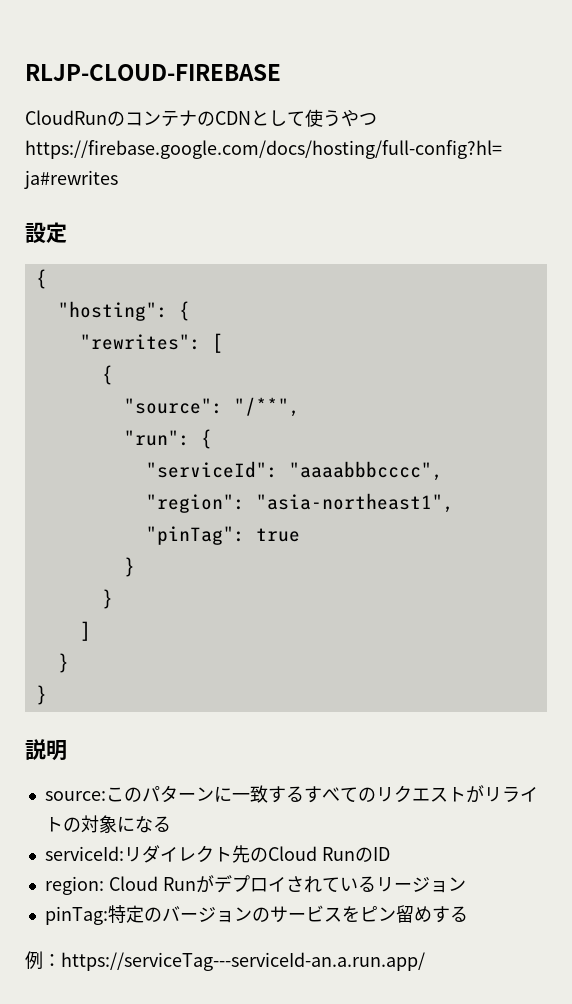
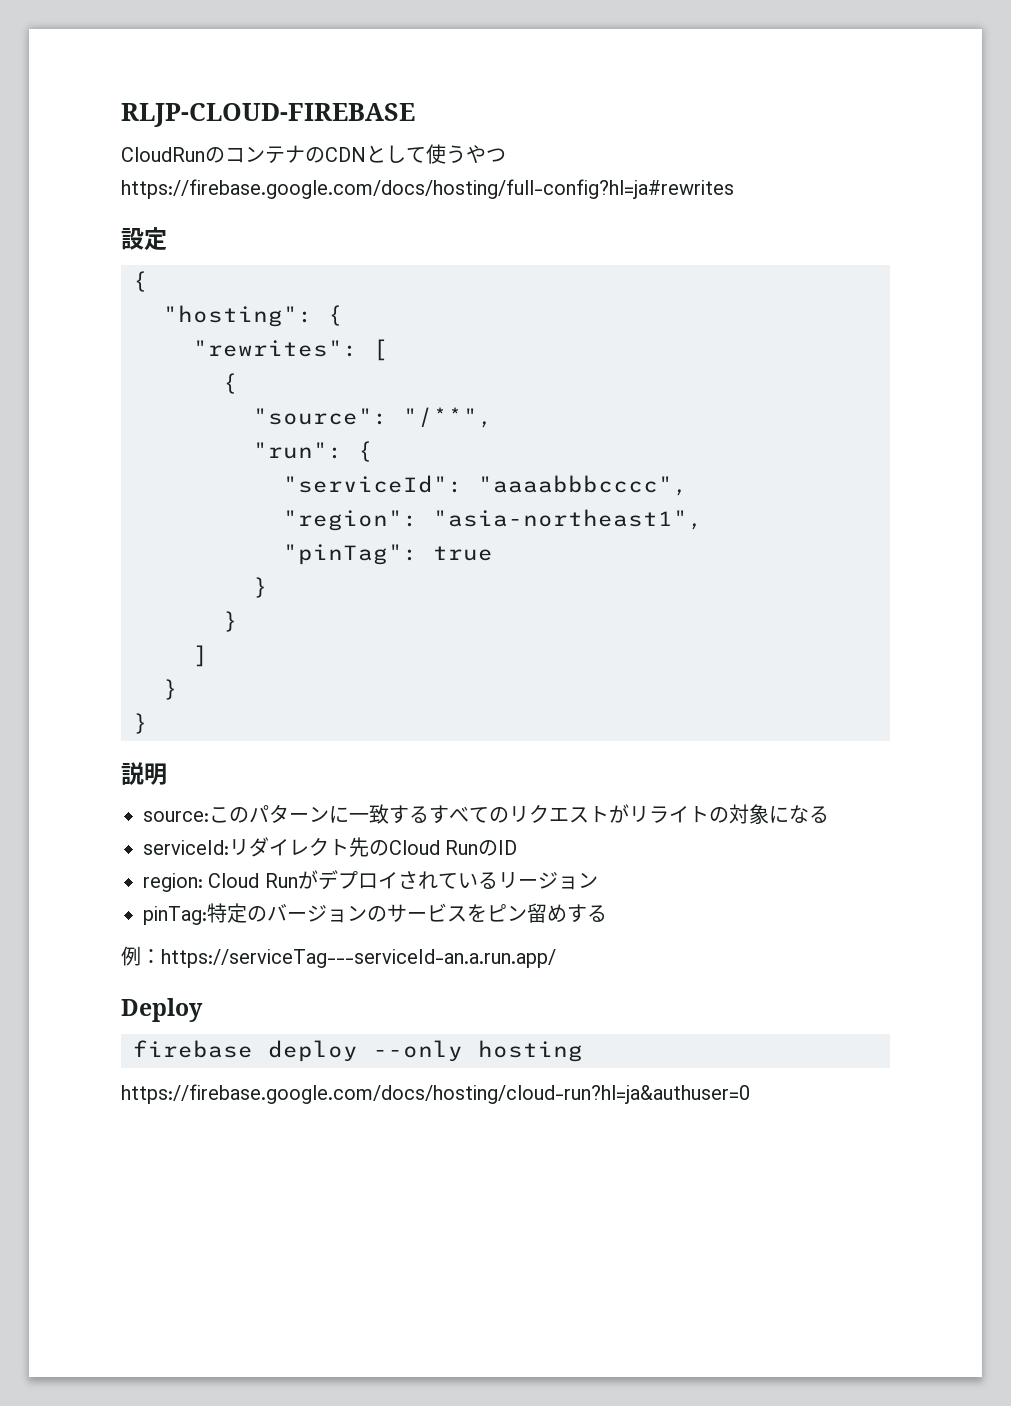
(425, 961) none -> [121,998,203,1022] [133,1040,583,1062] [121,1084,750,1104] // Deploy // firebase deploy --only hosting // https://firebase.google.com/docs/hosting/cloud-run?hl=ja&authuser=0

